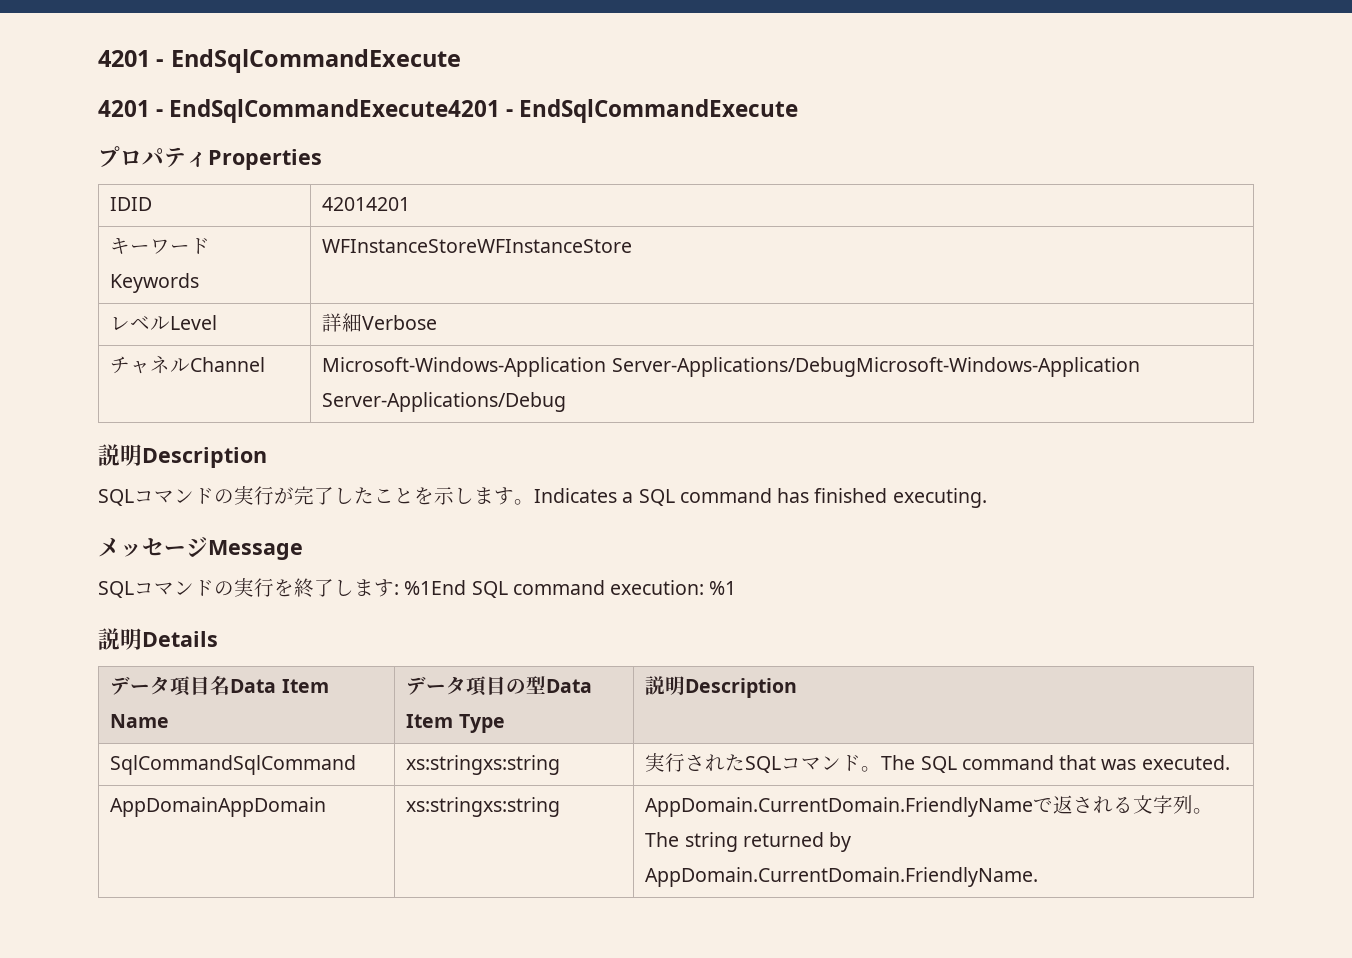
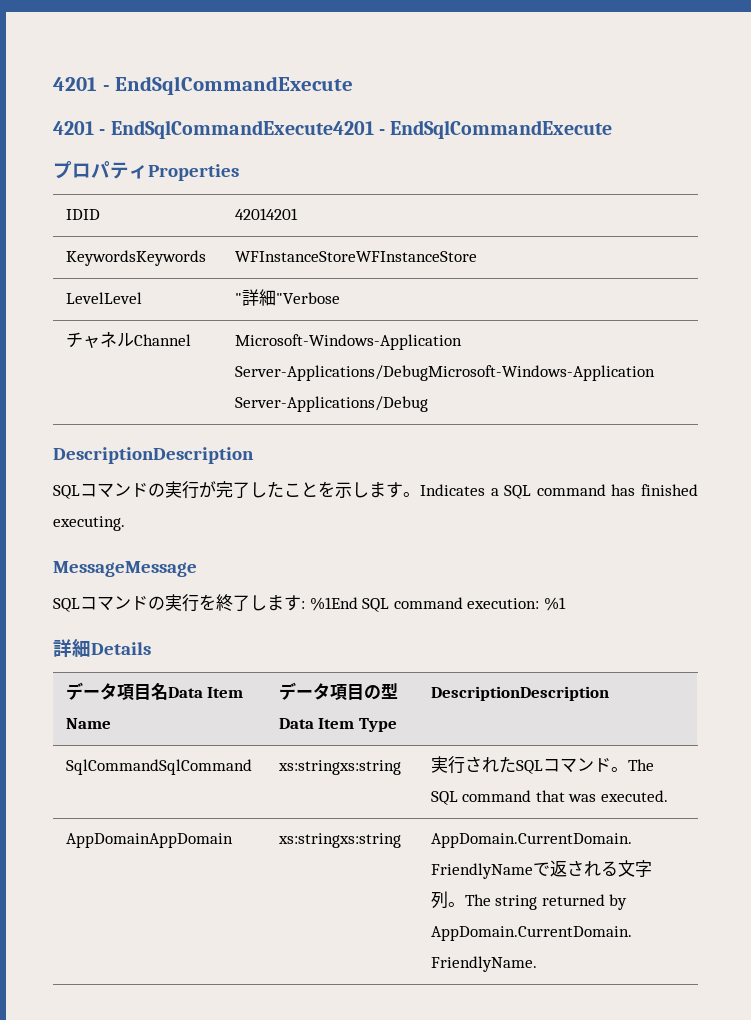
[110,238,211,254] [110,273,200,293] [322,239,633,253] [110,315,218,330] [322,313,438,332] キーワードKeywords | WFInstanceStoreWFInstanceStore // レベルLevel | 詳細Verbose -> [65,250,206,266] [234,251,477,262] [65,292,142,304] [234,289,340,306] KeywordsKeywords | WFInstanceStoreWFInstanceStore // LevelLevel | "詳細"Verbose
[98,444,267,468] 説明Description -> [53,447,254,464] DescriptionDescription
[98,536,303,560] メッセージMessage -> [53,561,197,577] MessageMessage
[98,628,142,650] 説明 -> [53,639,91,657] 詳細
[645,676,798,698] 説明Description -> [430,686,609,701] DescriptionDescription

